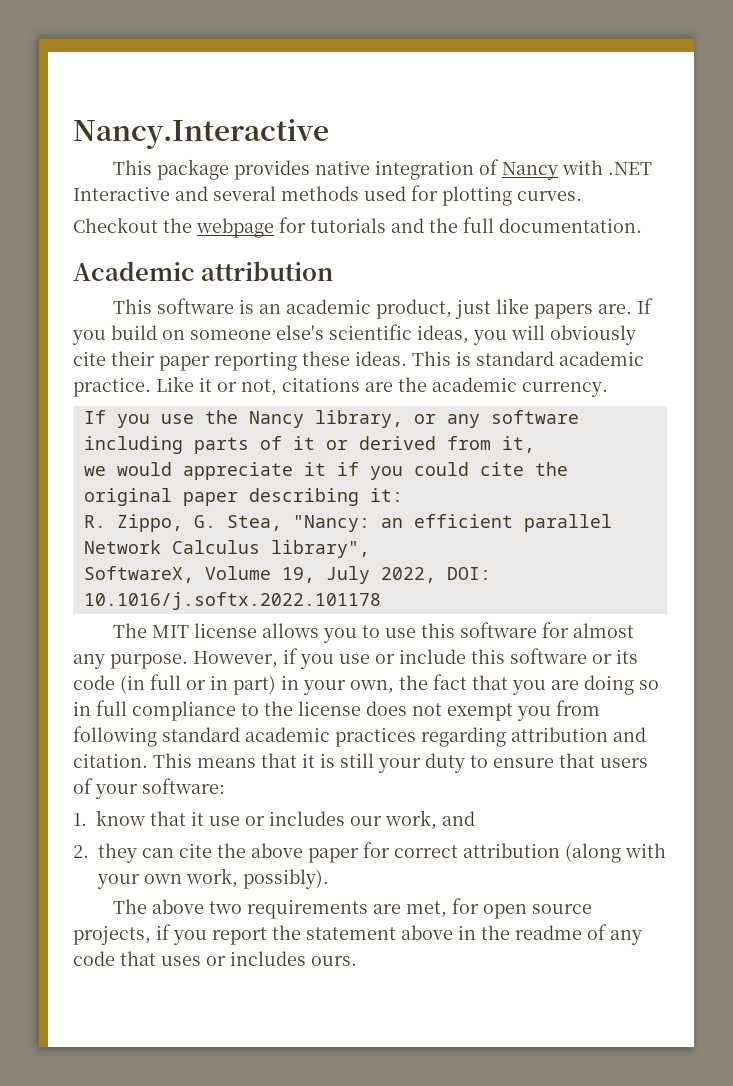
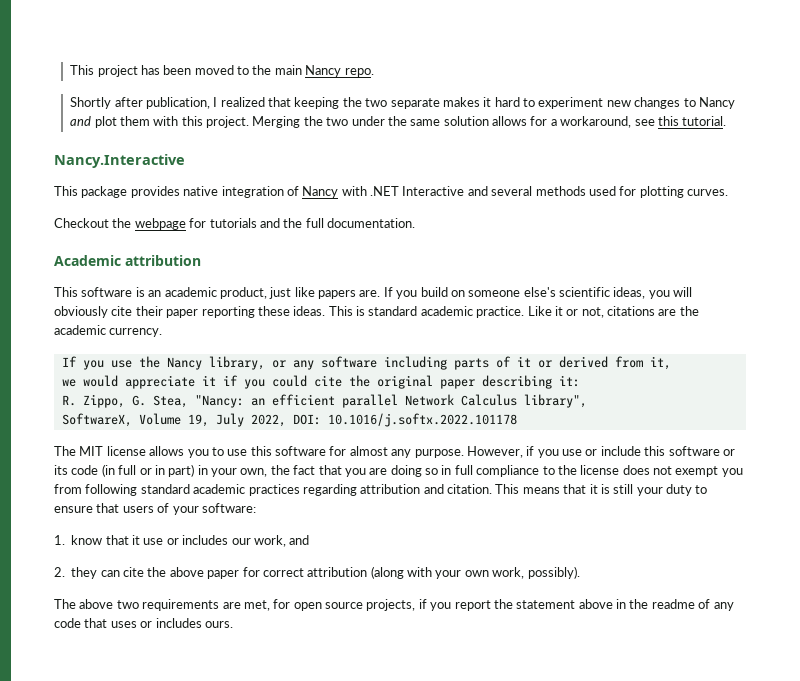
(73, 134) none -> [70,65,374,77] [70,97,735,109] [70,116,727,128] This project has been moved to the main Nancy repo. // Shortly after publication, I realized that keeping the two separate makes it hard to experiment new changes to Nancy and plot them with this project. Merging the two under the same solution allows for a workaround, see this tutorial. //

